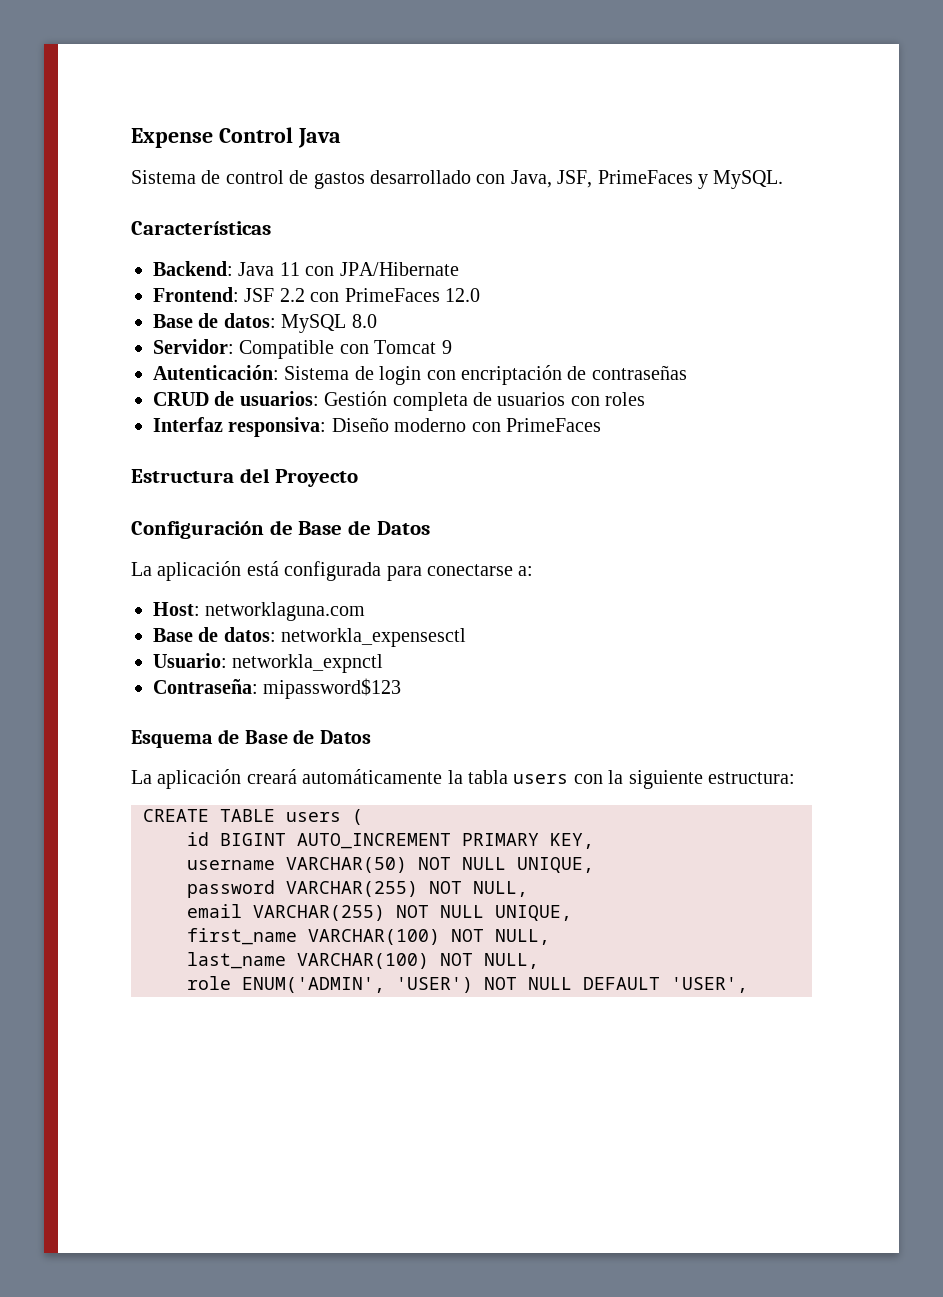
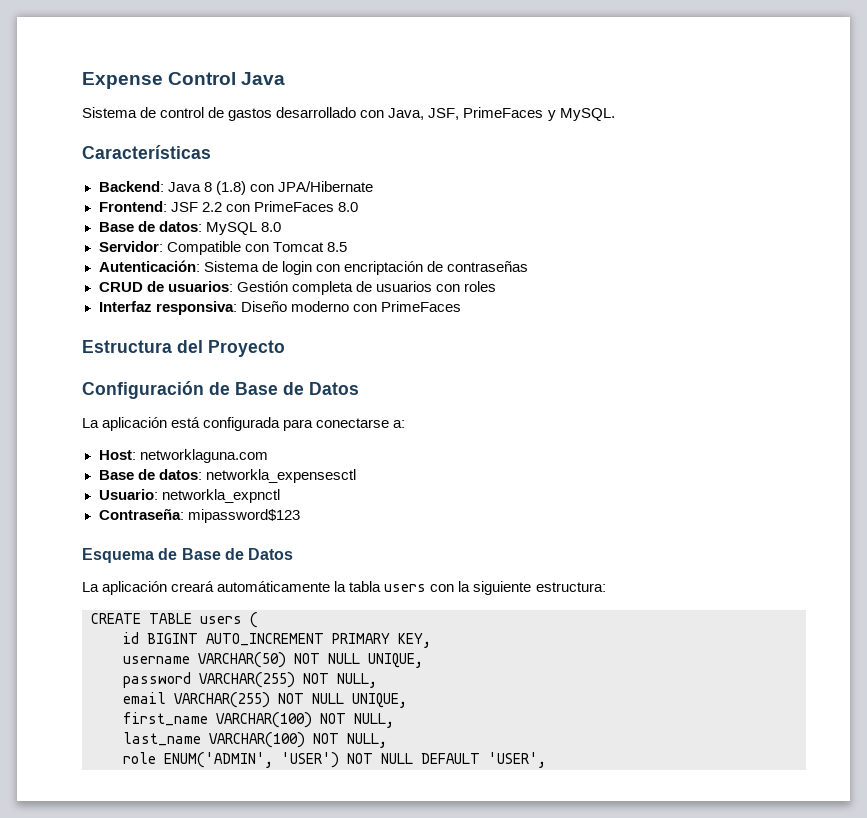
[279,262,300,276] 11 -> [203,181,246,195] 8 (1.8)
[445,288,480,302] 12.0 -> [337,202,358,212] 8.0
[441,340,452,354] 9 -> [326,242,347,252] 8.5

